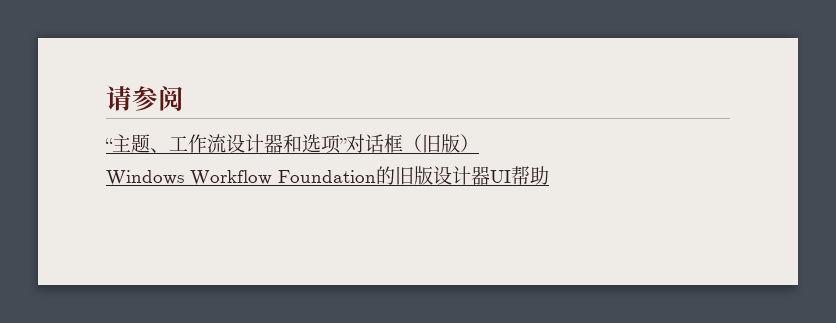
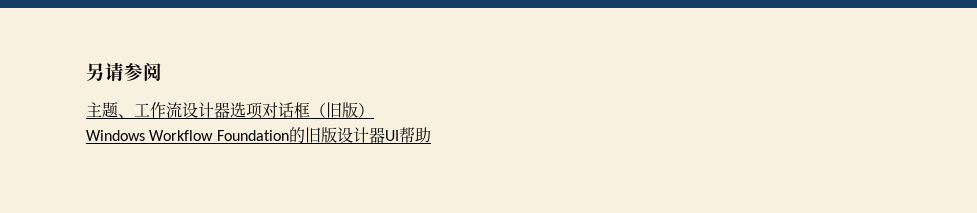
(106, 98) none -> [86,63,105,81] 另
[105,138,113,151] “ -> (162, 72) none
[283,134,347,154] 和选项” -> [230,102,263,119] 选项

